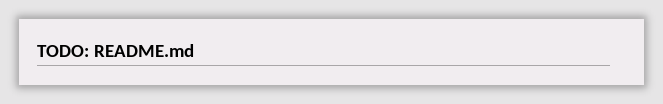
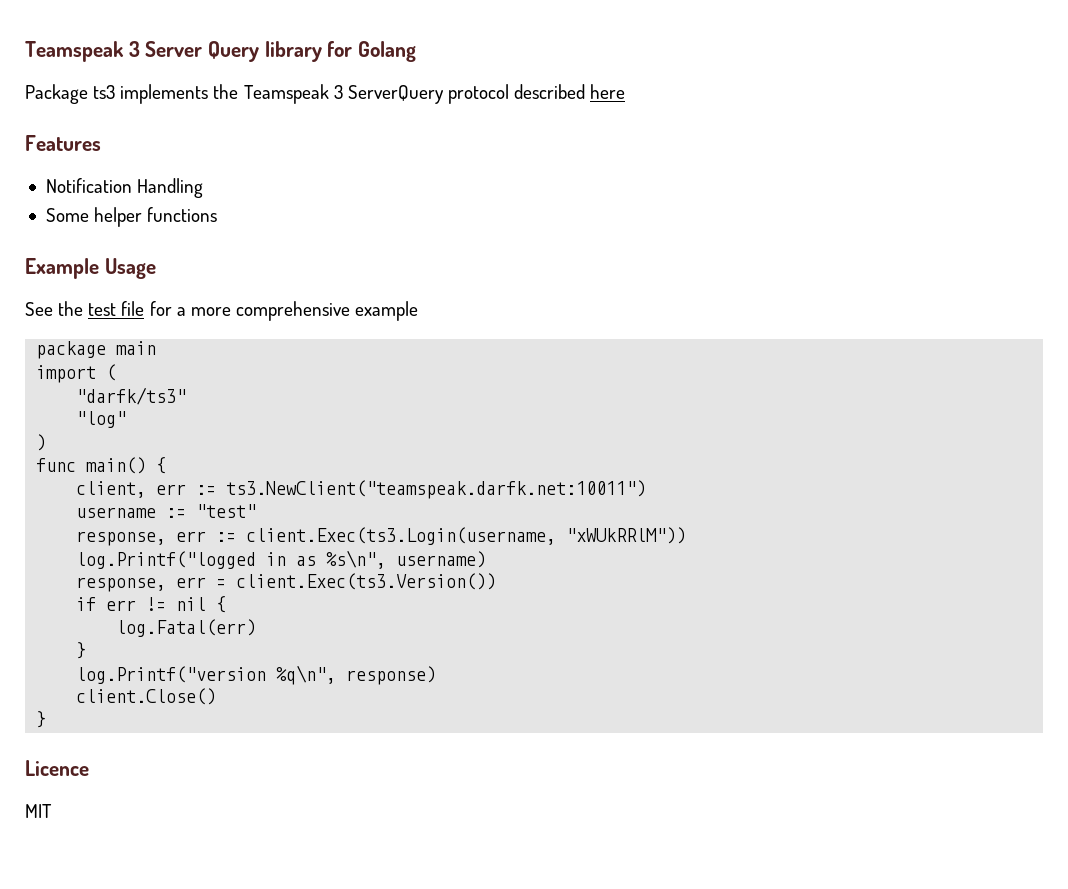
[37,44,195,57] TODO: README.md -> [25,41,417,62] [25,84,626,104] [25,135,101,151] [45,178,204,198] [45,207,218,227] [25,258,156,279] [25,301,419,321] [36,341,157,359] [36,364,117,383] [76,387,187,405] [76,411,127,428] [36,434,47,451] [36,457,167,474] [76,480,647,499] [76,504,257,518] [76,527,687,546] [76,550,487,569] [76,573,497,592] [76,596,227,613] [116,619,257,637] [76,642,87,659] [76,665,437,685] [76,688,217,705] [36,711,47,728] [25,760,89,776] [25,804,52,818] Teamspeak 3 Server Query library for Golang // Package ts3 implements the Teamspeak 3 ServerQuery protocol described here // Features // Notification Handling // Some helper functions // Example Usage // See the test file for a more comprehensive example // package main // import ( // "darfk/ts3" // "log" // ) // func main() { // client, err := ts3.NewClient("teamspeak.darfk.net:10011") // username := "test" // response, err := client.Exec(ts3.Login(username, "xWUkRRlM")) // log.Printf("logged in as %s\n", username) // response, err = client.Exec(ts3.Version()) // if err != nil { // log.Fatal(err) // } // log.Printf("version %q\n", response) // client.Close() // } // Licence // MIT

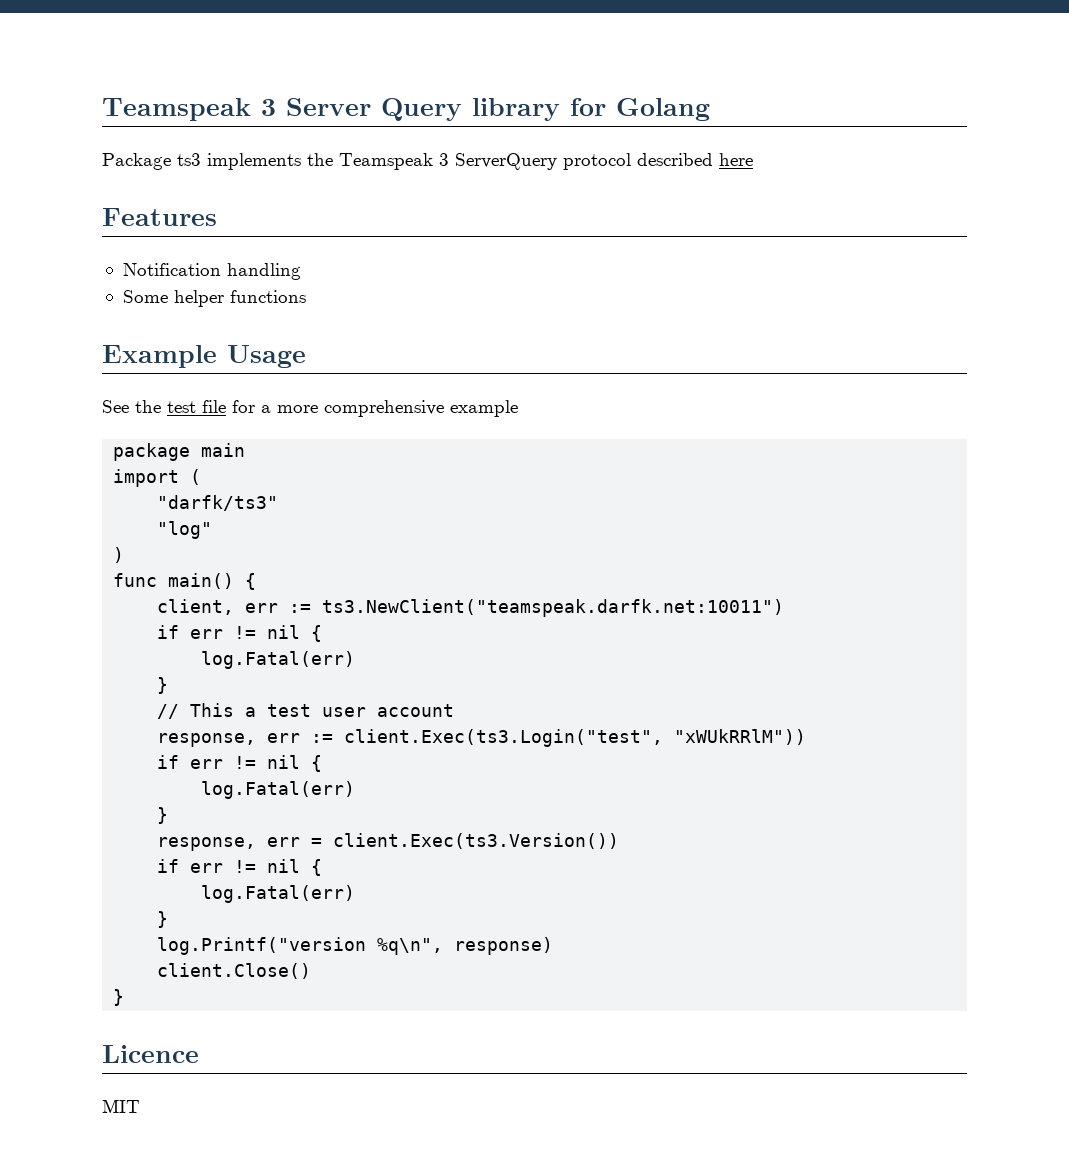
[137,178,204,198] Handling -> [226,263,301,280] handling
[76,504,257,518] username := "test" -> [157,625,323,642] [201,651,356,669] [157,677,169,694] [157,703,455,719] if err != nil { // log.Fatal(err) // } // // This a test user account
[246,527,557,545] client.Exec(ts3.Login(username, -> [344,729,664,747] client.Exec(ts3.Login("test",
[76,550,487,569] log.Printf("logged in as %s\n", username) -> [157,755,323,772] [201,781,356,799] [157,807,169,824] if err != nil { // log.Fatal(err) // }

